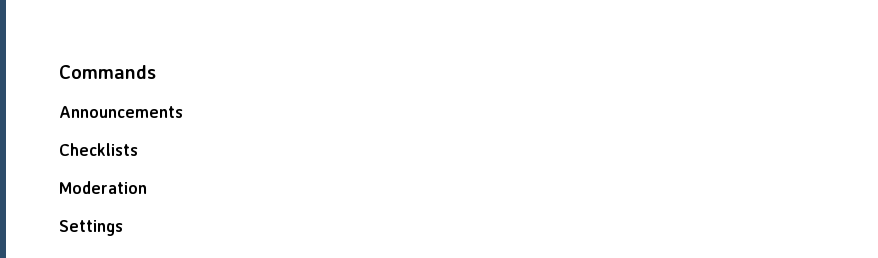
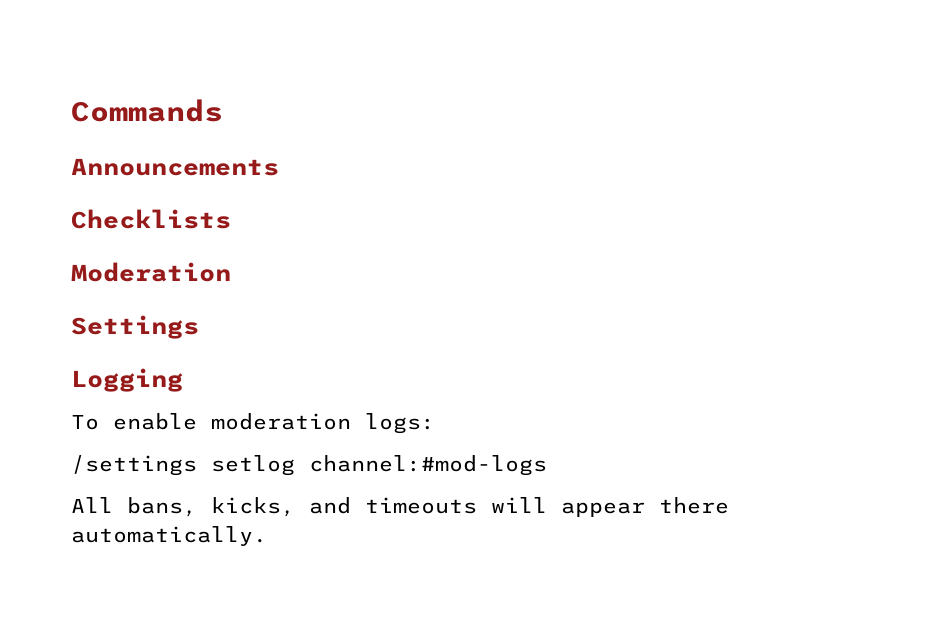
(123, 228) none -> [71,368,183,392] [71,413,435,434] [71,455,547,476] [71,497,729,517] [71,526,267,546] // Logging // To enable moderation logs: // /settings setlog channel:#mod-logs // All bans, kicks, and timeouts will appear there automatically.

